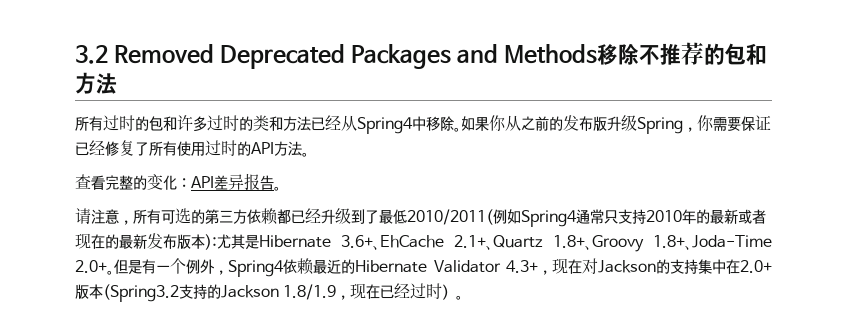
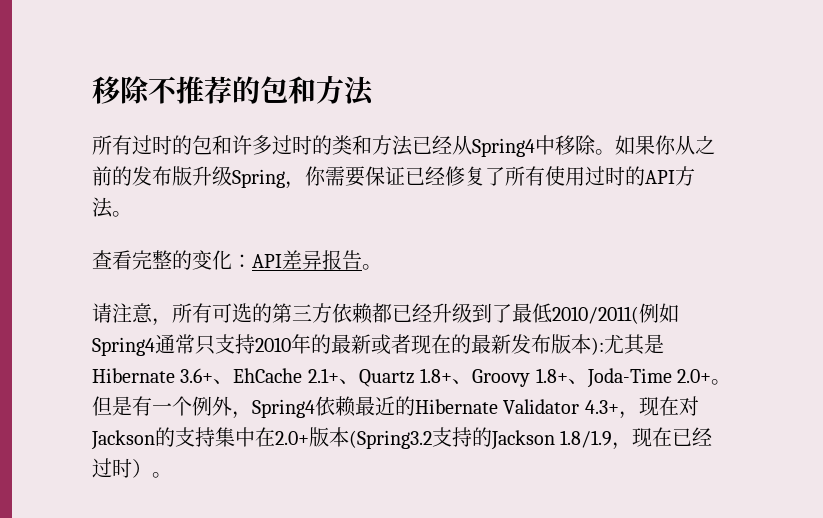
[75,44,598,69] 3.2 Removed Deprecated Packages and Methods -> (92, 90) none

